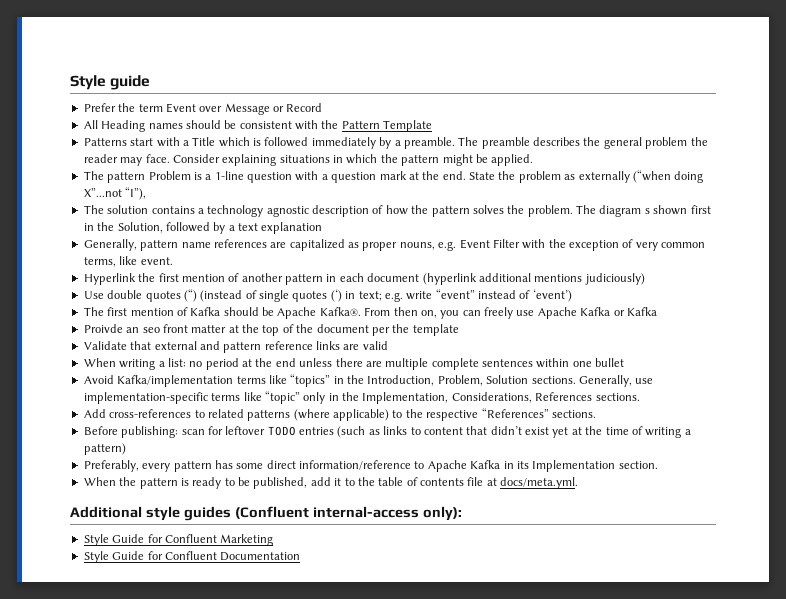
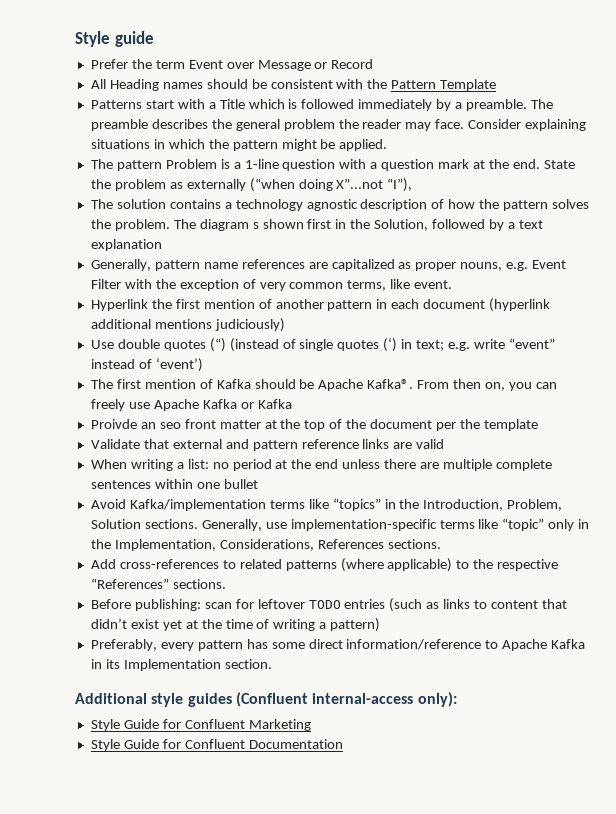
[83,477,579,489] // When the pattern is ready to be published, add it to the table of contents file at docs/meta.yml. -> (272, 664) none

